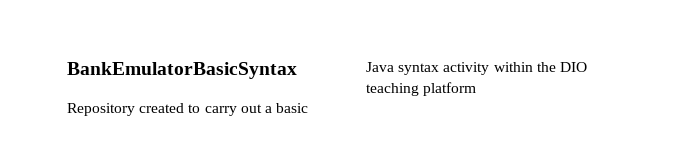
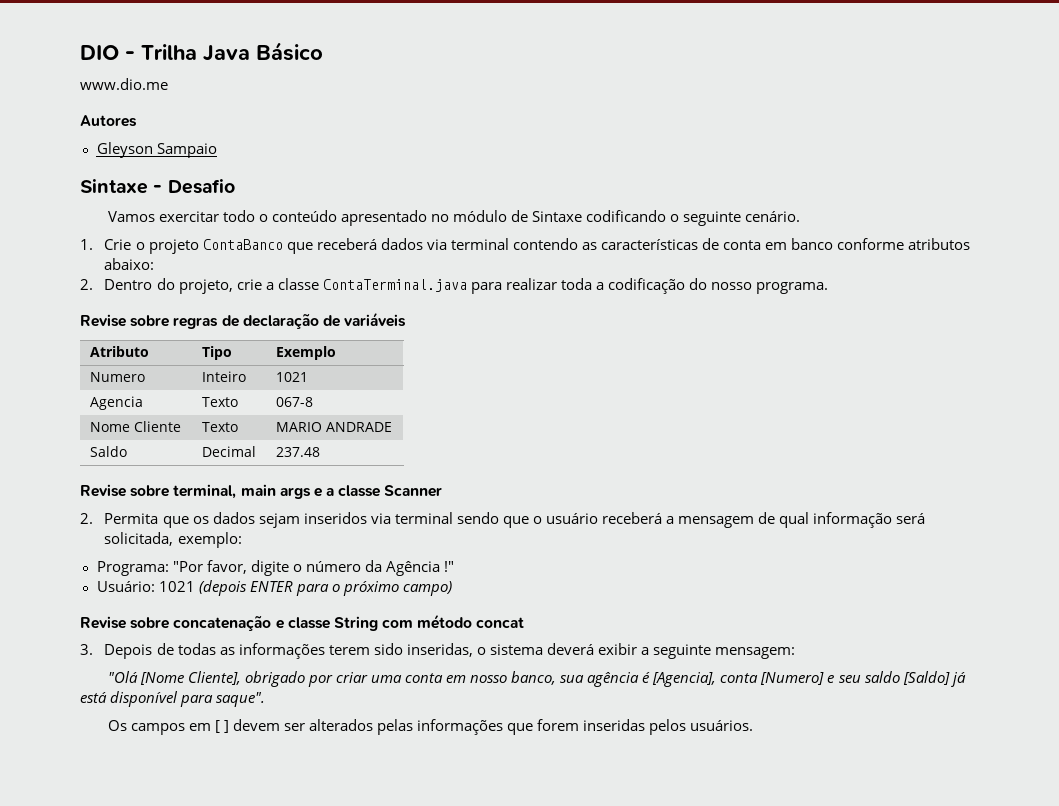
[67,62,297,79] [67,103,309,116] [366,62,587,75] [366,82,477,96] BankEmulatorBasicSyntax // Repository created to carry out a basic Java syntax activity within the DIO teaching platform -> [80,42,323,62] [80,78,168,90] [80,115,137,127] [96,142,217,158] [80,179,235,194] [107,210,801,226] [80,238,971,254] [104,258,155,270] [80,278,829,294] [80,312,407,329] [89,346,149,357] [201,346,232,360] [275,346,336,360] [89,372,145,382] [201,371,246,382] [275,372,308,382] [89,396,143,410] [201,397,238,407] [275,397,313,407] [89,421,181,432] [201,422,238,432] [275,422,392,432] [89,446,127,457] [201,446,256,457] [275,447,320,457] [80,484,443,499] [80,512,926,528] [104,532,242,548] [96,560,454,576] [96,580,452,596] [80,614,525,631] [80,643,796,659] [107,671,966,687] [80,691,266,707] [107,719,754,735] DIO - Trilha Java Básico // www.dio.me // Autores // Gleyson Sampaio // Sintaxe - Desafio // Vamos exercitar todo o conteúdo apresentado no módulo de Sintaxe codificando o seguinte cenário. // 1. Crie o projeto ContaBanco que receberá dados via terminal contendo as características de conta em banco conforme atributos abaixo: // 2. Dentro do projeto, crie a classe ContaTerminal.java para realizar toda a codificação do nosso programa. // Revise sobre regras de declaração de variáveis // Atributo | Tipo | Exemplo // Numero | Inteiro | 1021 // Agencia | Texto | 067-8 // Nome Cliente | Texto | MARIO ANDRADE // Saldo | Decimal | 237.48 // Revise sobre terminal, main args e a classe Scanner // 2. Permita que os dados sejam inseridos via terminal sendo que o usuário receberá a mensagem de qual informação será solicitada, exemplo: // Programa: "Por favor, digite o número da Agência !" // Usuário: 1021 (depois ENTER para o próximo campo) // Revise sobre concatenação e classe String com método concat // 3. Depois de todas as informações terem sido inseridas, o sistema deverá exibir a seguinte mensagem: // "Olá [Nome Cliente], obrigado por criar uma conta em nosso banco, sua agência é [Agencia], conta [Numero] e seu saldo [Saldo] já está disponível para saque". // Os campos em [ ] devem ser alterados pelas informações que forem inseridas pelos usuários.

